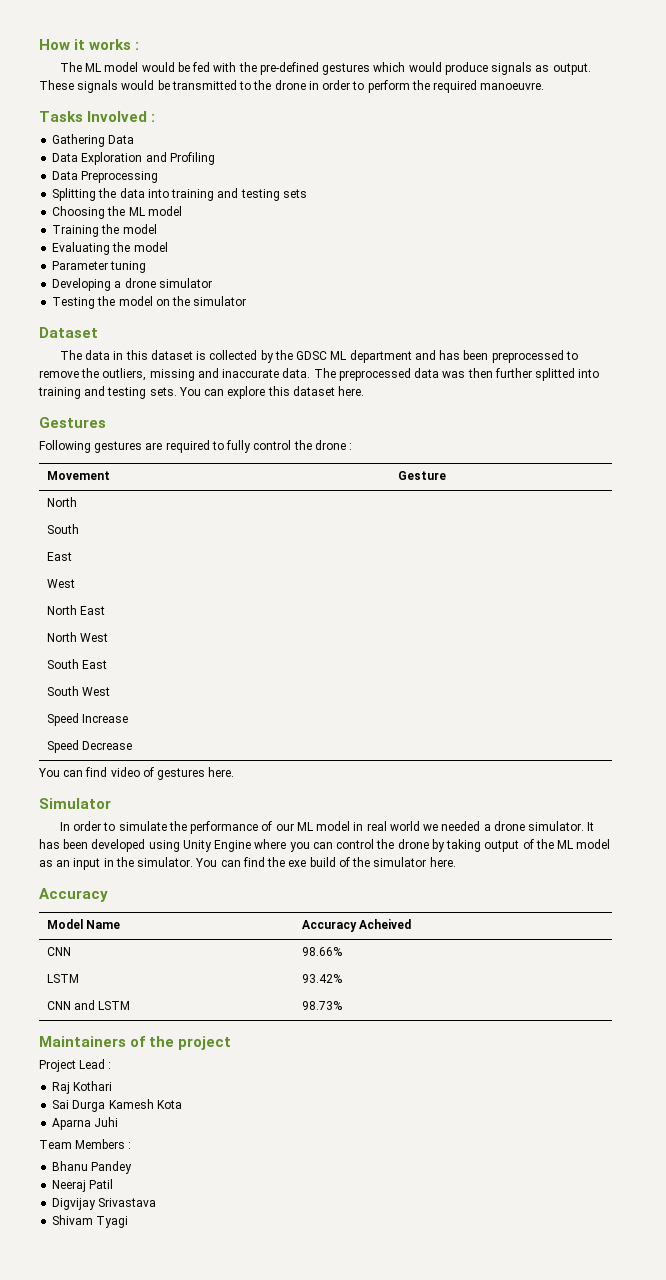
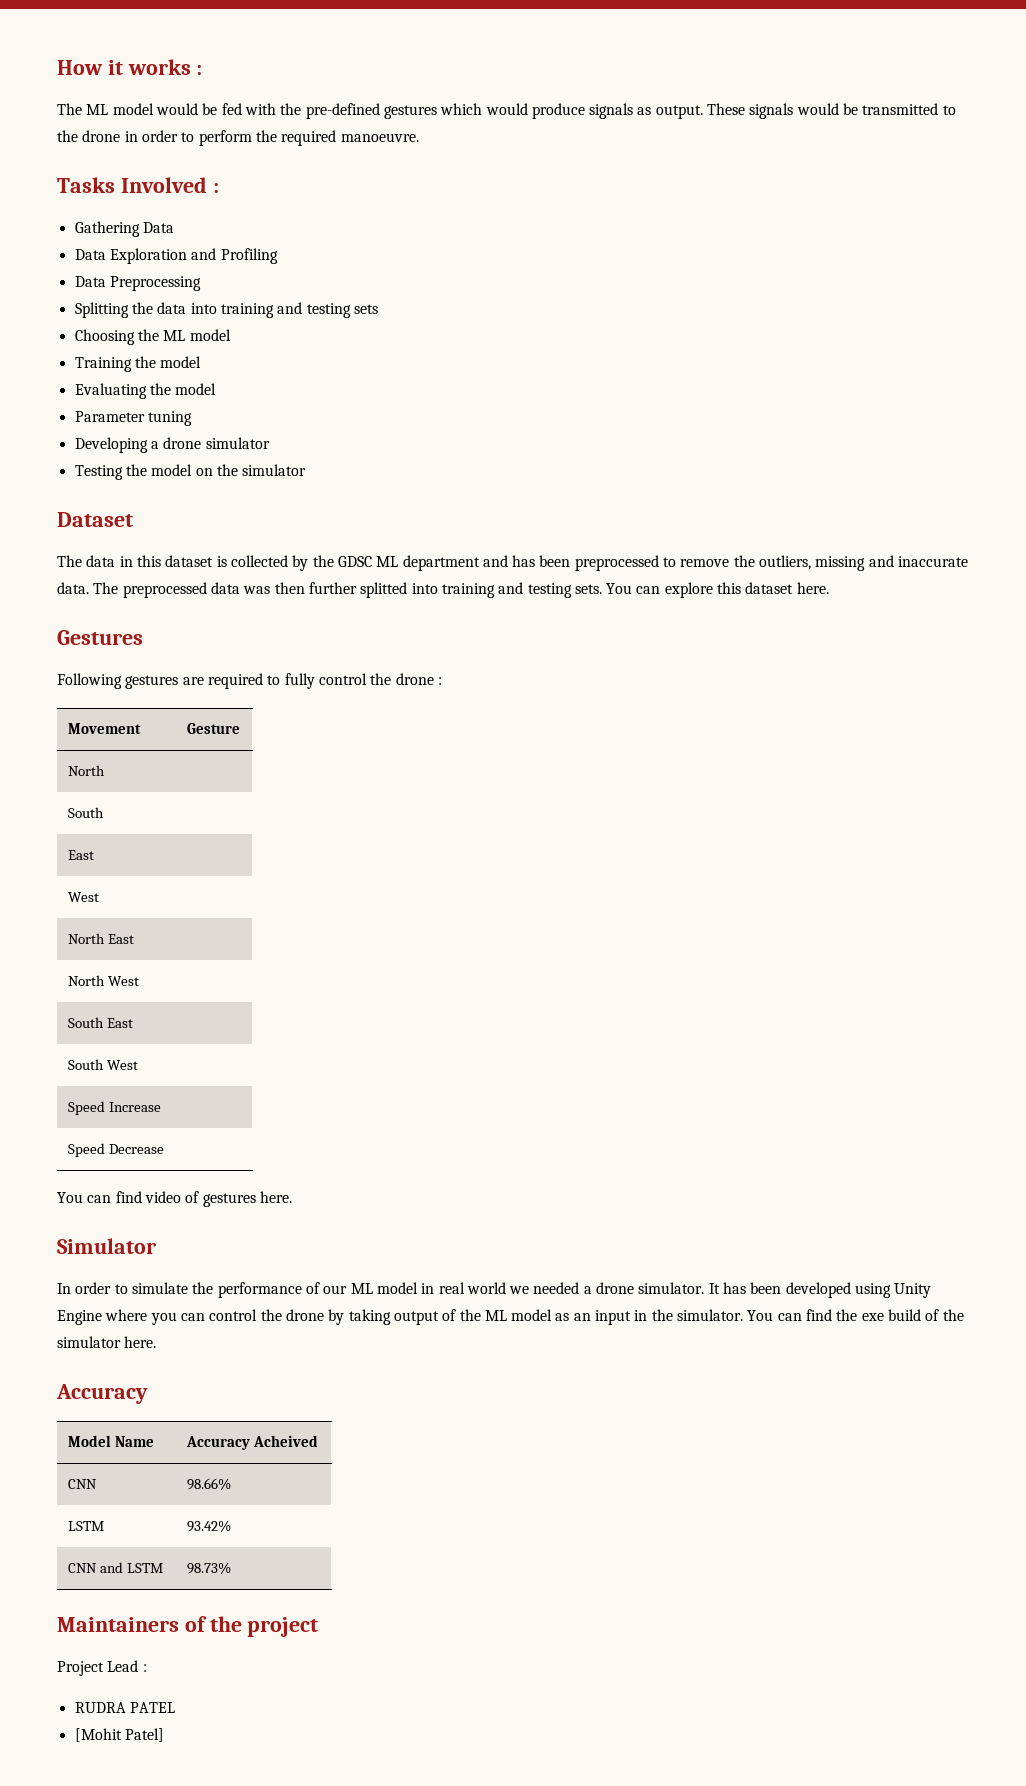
[52,1081,113,1094] [52,1099,182,1112] [52,1117,119,1130] [39,1139,132,1149] [52,1161,133,1174] [52,1179,114,1192] [52,1198,157,1210] [52,1215,129,1228] Raj Kothari // Sai Durga Kamesh Kota // Aparna Juhi // Team Members : // Bhanu Pandey // Neeraj Patil // Digvijay Srivastava // Shivam Tyagi -> [74,1702,175,1713] [74,1728,164,1742] RUDRA PATEL // [Mohit Patel]

